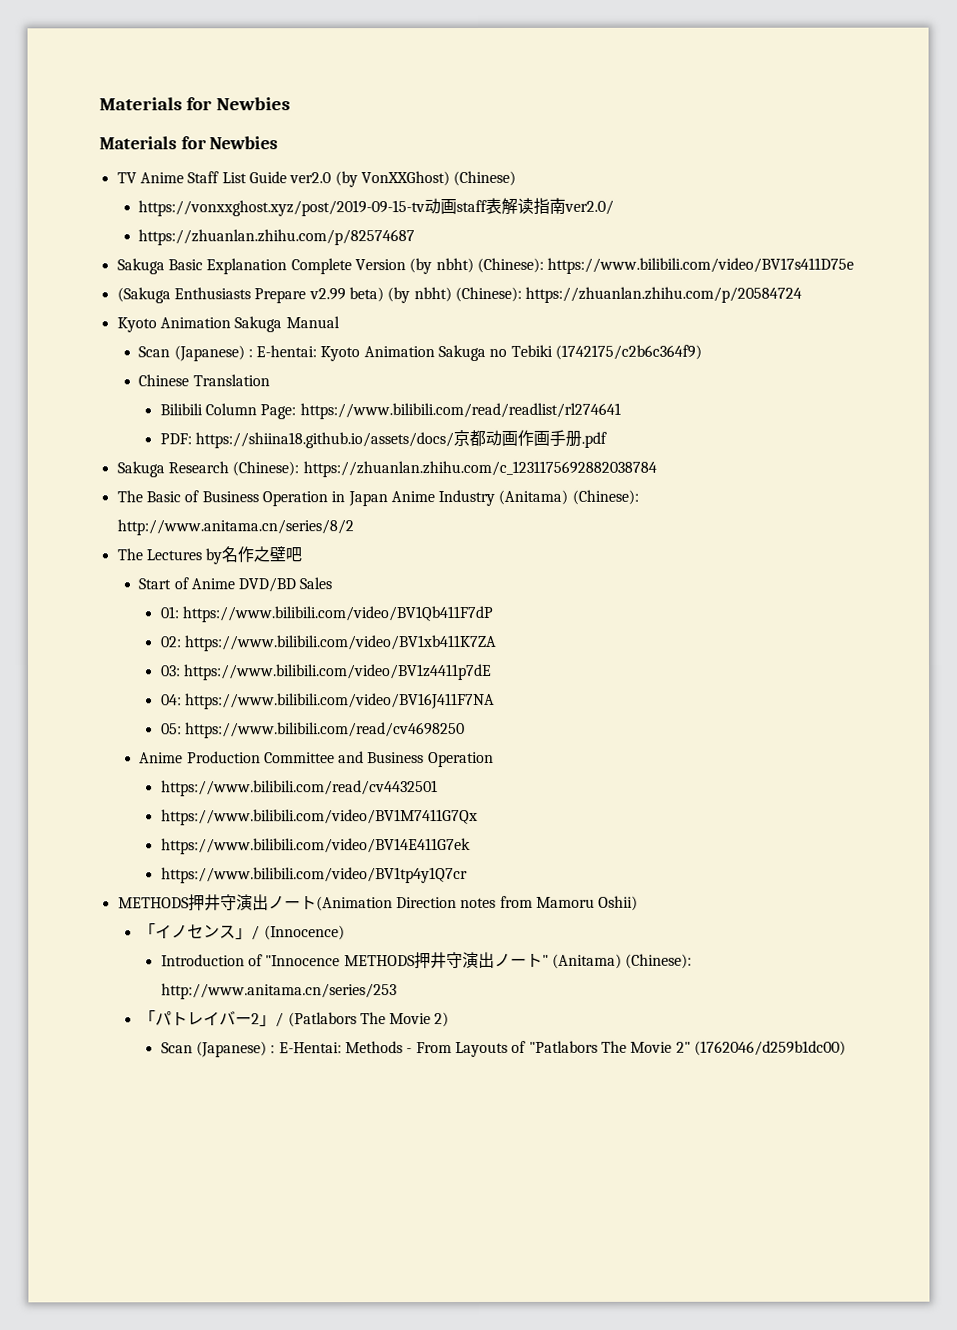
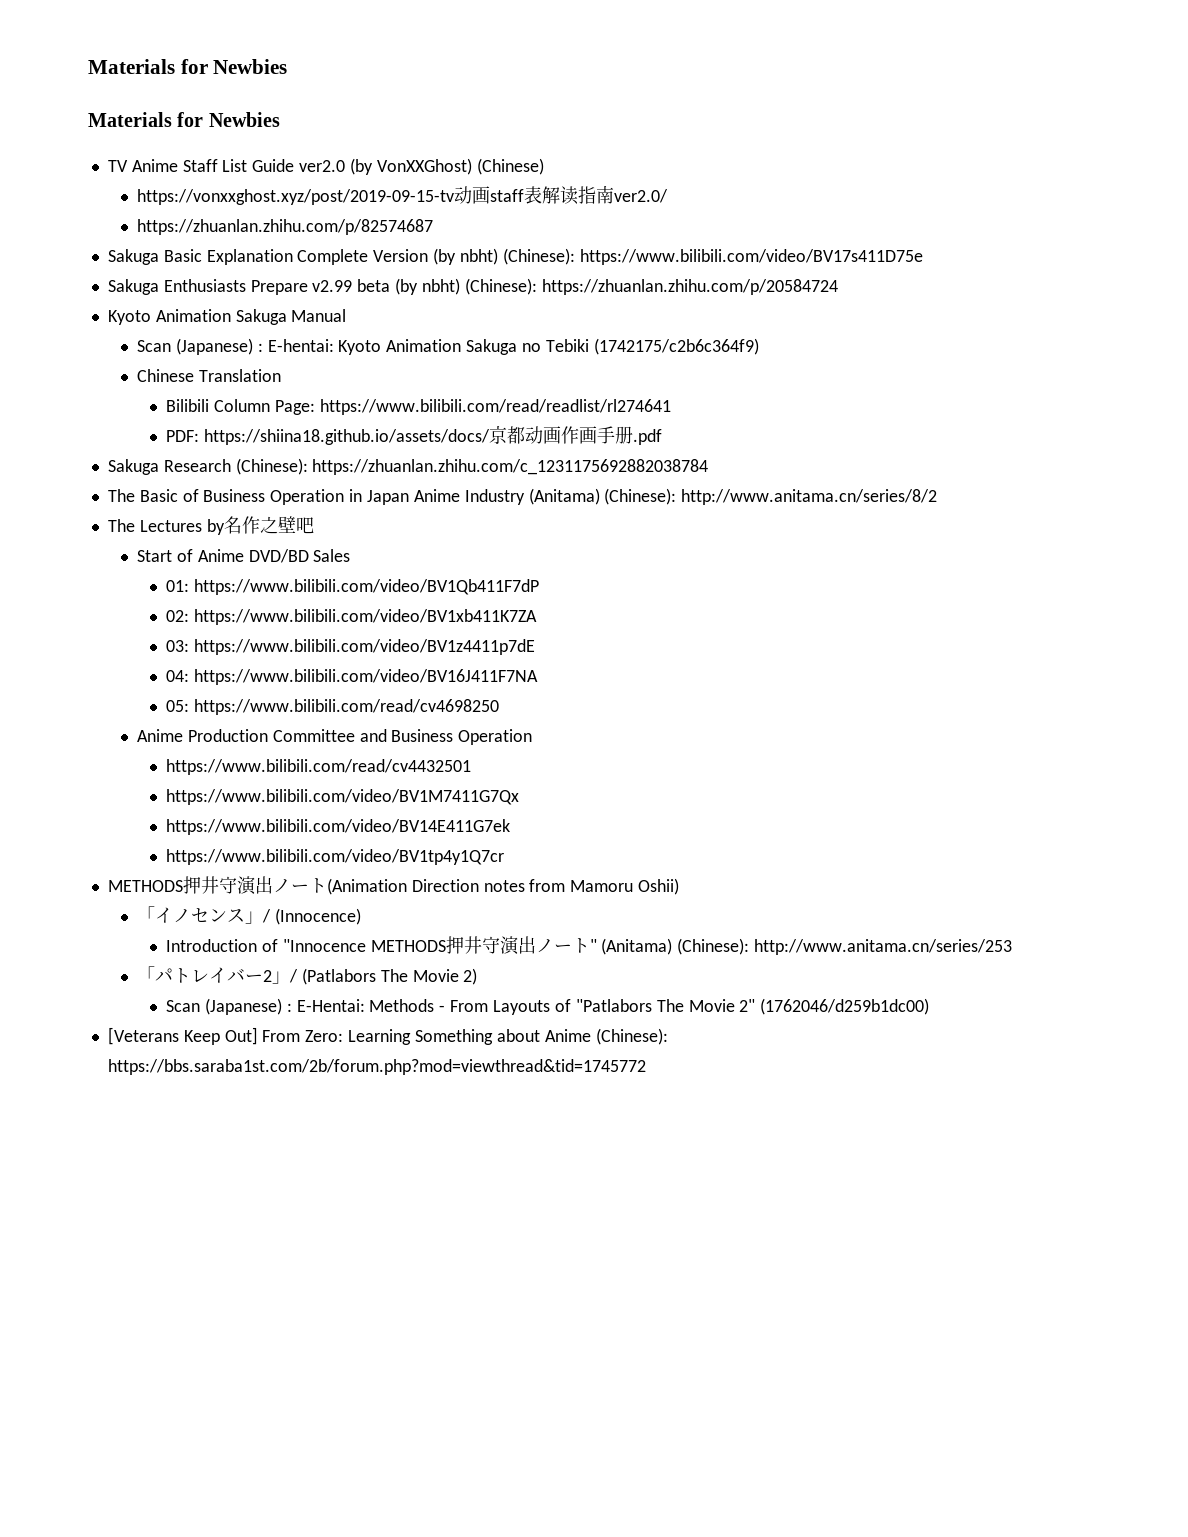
[116,287,171,304] (Sakuga -> [107,279,159,295] Sakuga
[348,287,384,303] beta) -> [357,279,391,292] beta
(846, 1048) none -> [107,1027,668,1045] [107,1059,646,1075] // [Veterans Keep Out] From Zero: Learning Something about Anime (Chinese): https://bbs.saraba1st.com/2b/forum.php?mod=viewthread&tid=1745772

